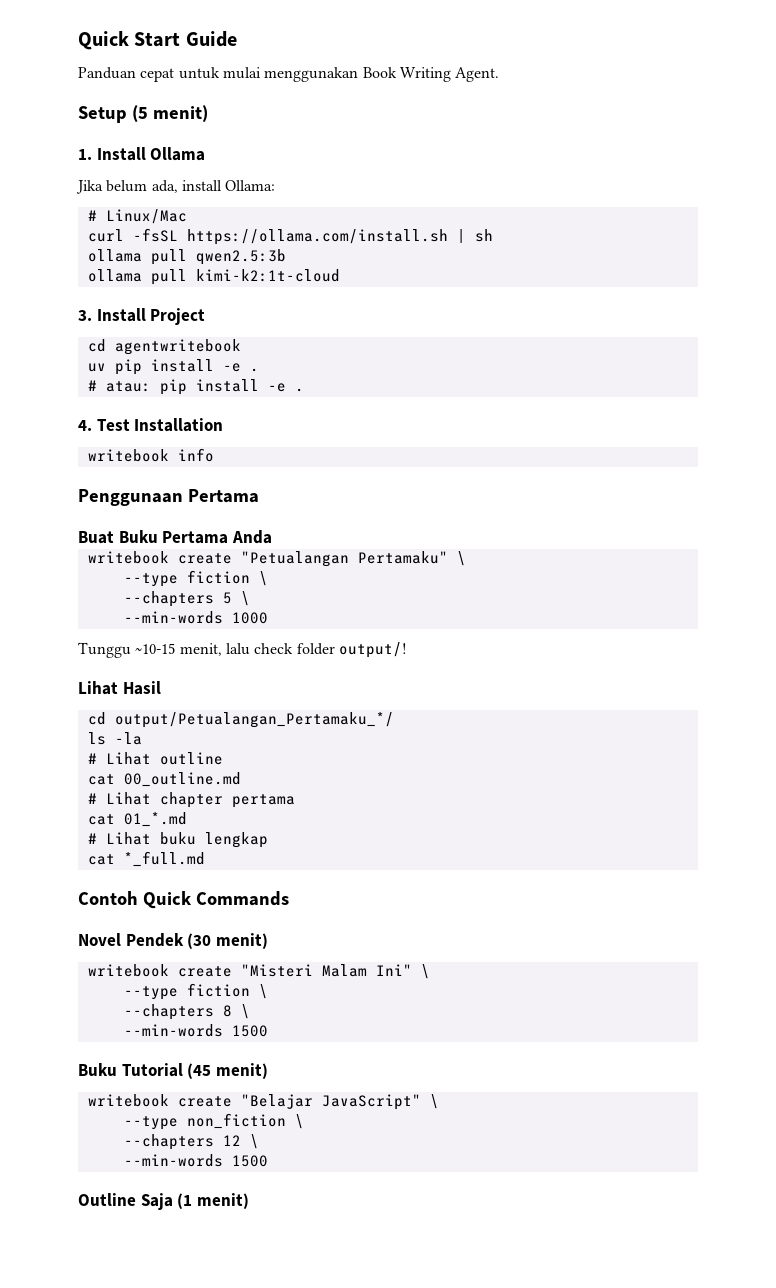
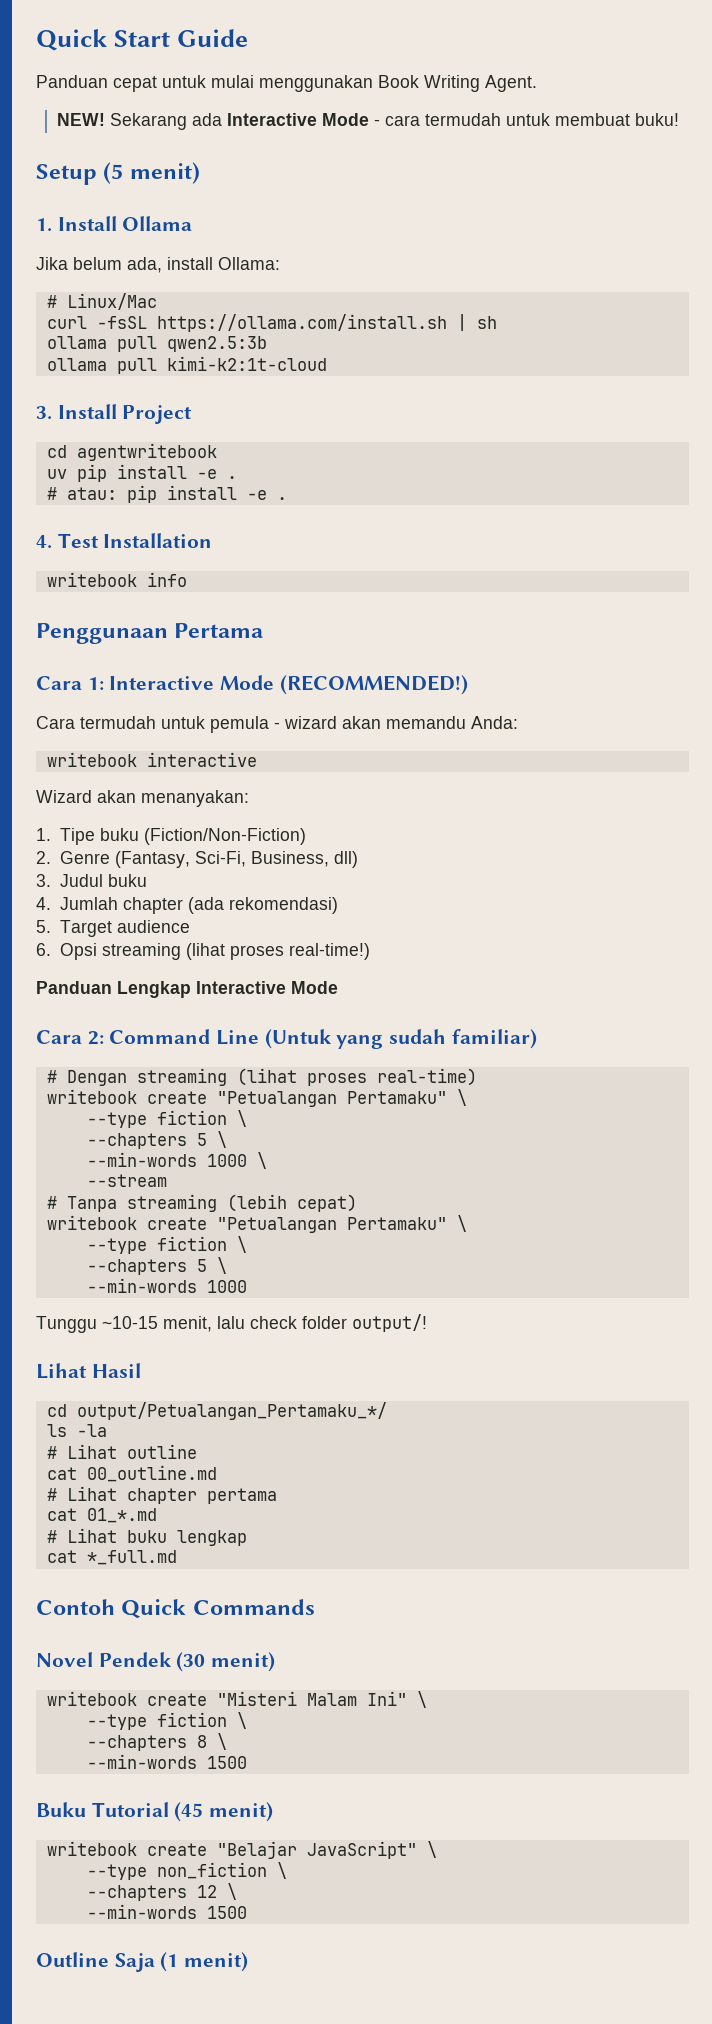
(500, 74) none -> [57,113,680,130] // NEW! Sekarang ada Interactive Mode - cara termudah untuk membuat buku!
[78,530,272,544] Buat Buku Pertama Anda -> [36,675,468,695] [36,716,518,733] [46,752,257,767] [36,790,249,807] [36,828,306,845] [36,851,358,868] [36,874,147,887] [36,897,338,914] [36,920,190,937] [36,943,370,960] [36,981,338,998] [36,1029,537,1049] [46,1068,477,1086] [46,1089,467,1107] [86,1110,247,1128] [86,1131,227,1149] [86,1152,267,1169] [86,1174,167,1187] [46,1194,357,1212] Cara 1: Interactive Mode (RECOMMENDED!) // Cara termudah untuk pemula - wizard akan memandu Anda: // writebook interactive // Wizard akan menanyakan: // 1. Tipe buku (Fiction/Non-Fiction) // 2. Genre (Fantasy, Sci-Fi, Business, dll) // 3. Judul buku // 4. Jumlah chapter (ada rekomendasi) // 5. Target audience // 6. Opsi streaming (lihat proses real-time!) // Panduan Lengkap Interactive Mode // Cara 2: Command Line (Untuk yang sudah familiar) // # Dengan streaming (lihat proses real-time) // writebook create "Petualangan Pertamaku" \ // --type fiction \ // --chapters 5 \ // --min-words 1000 \ // --stream // # Tanpa streaming (lebih cepat)

